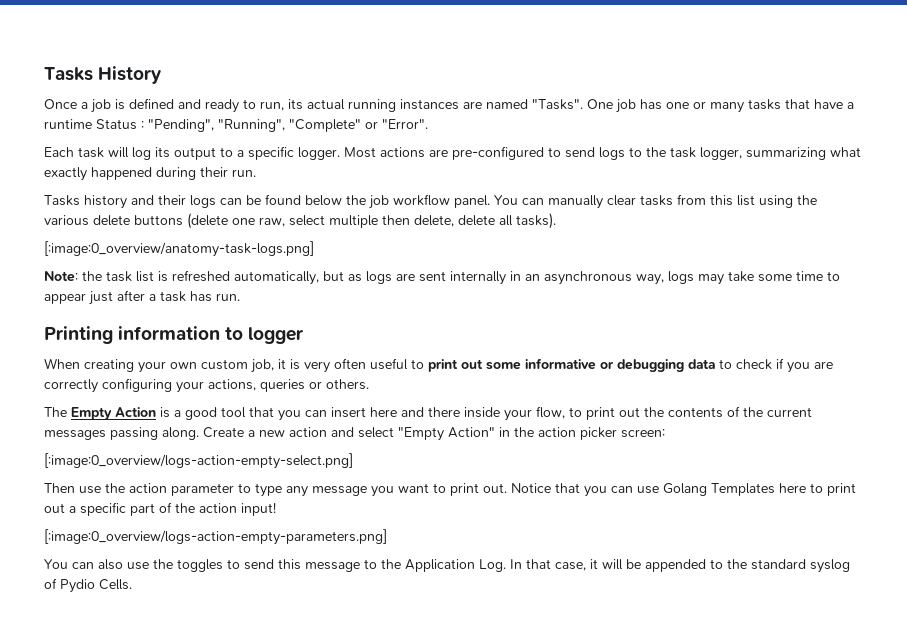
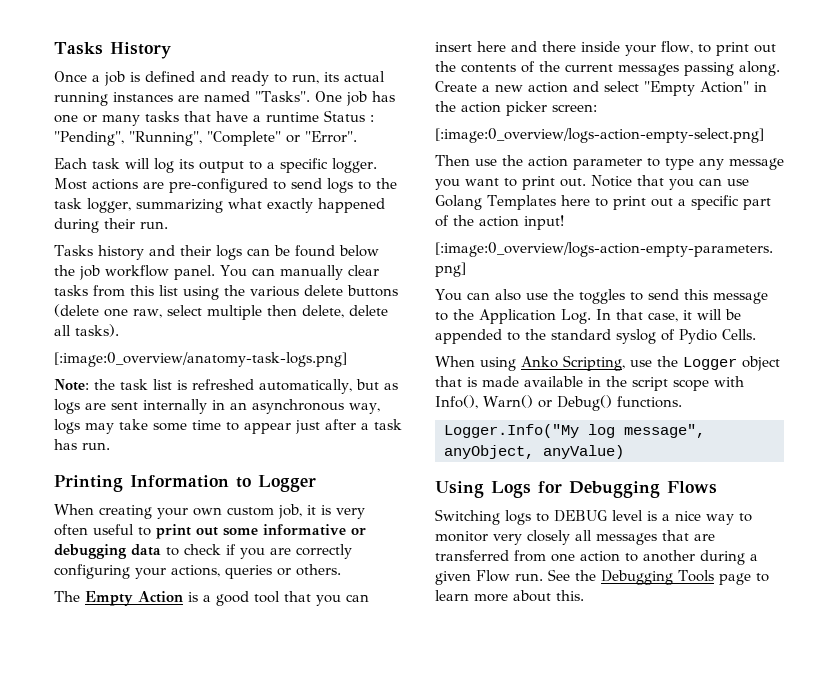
[118,326,304,344] information to logger -> [130,475,316,492] Information to Logger
(132, 584) none -> [435,355,780,371] [435,376,744,391] [435,395,682,411] [444,424,705,438] [444,445,624,459] [435,481,717,498] [435,509,752,525] [435,530,715,545] [435,550,758,565] [435,569,769,585] [435,590,584,602] // When using Anko Scripting, use the Logger object that is made available in the script scope with Info(), Warn() or Debug() functions. // Logger.Info("My log message", anyObject, anyValue) // Using Logs for Debugging Flows // Switching logs to DEBUG level is a nice way to monitor very closely all messages that are transferred from one action to another during a given Flow run. See the Debugging Tools page to learn more about this.

